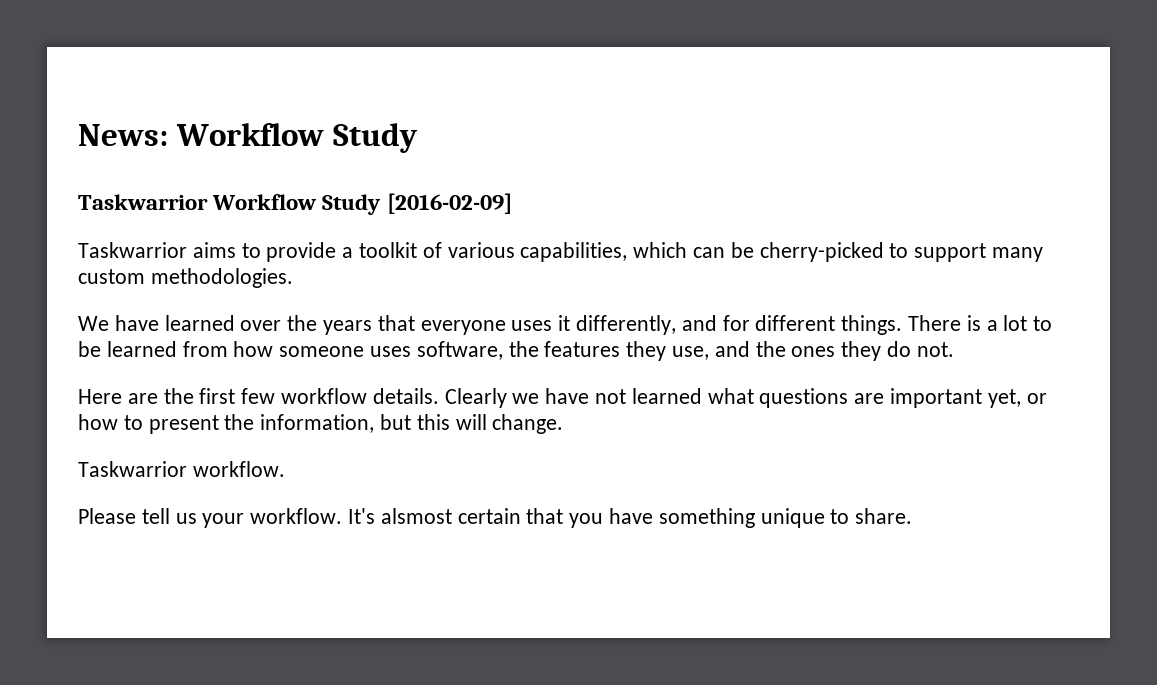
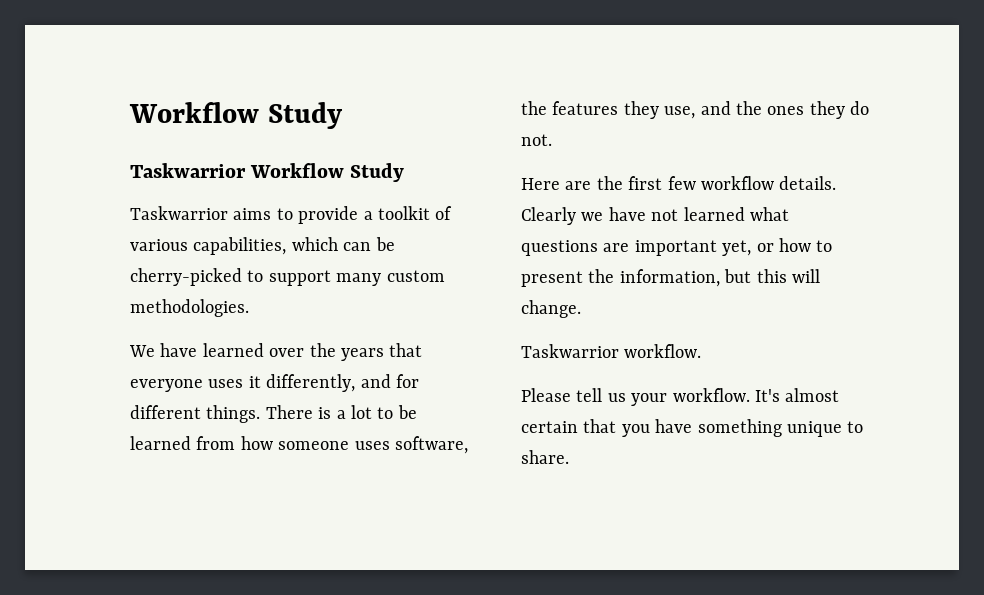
[78,124,168,146] News: -> (129, 112) none
[386,193,512,214] [2016-02-09] -> (405, 172) none
[380,508,452,524] alsmost -> [785,388,840,402] almost

